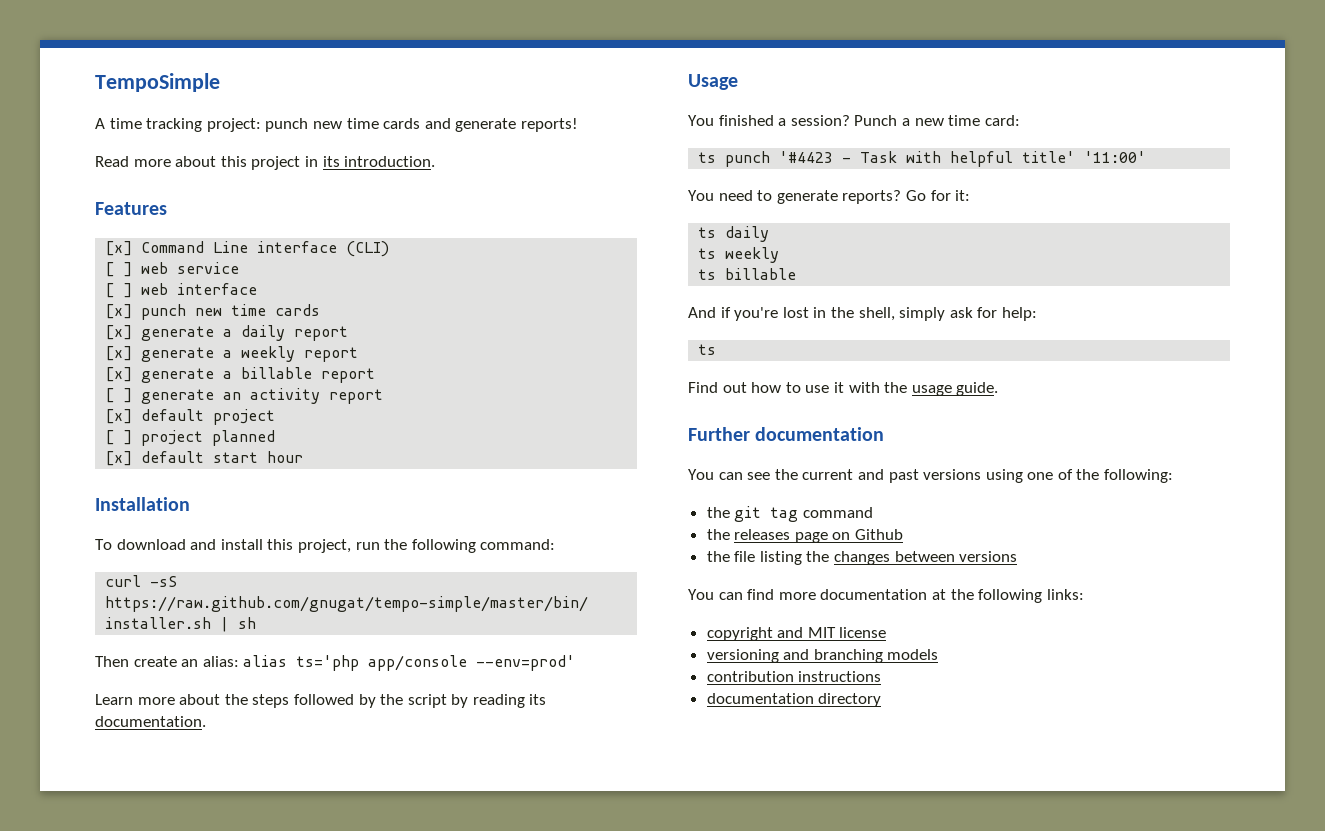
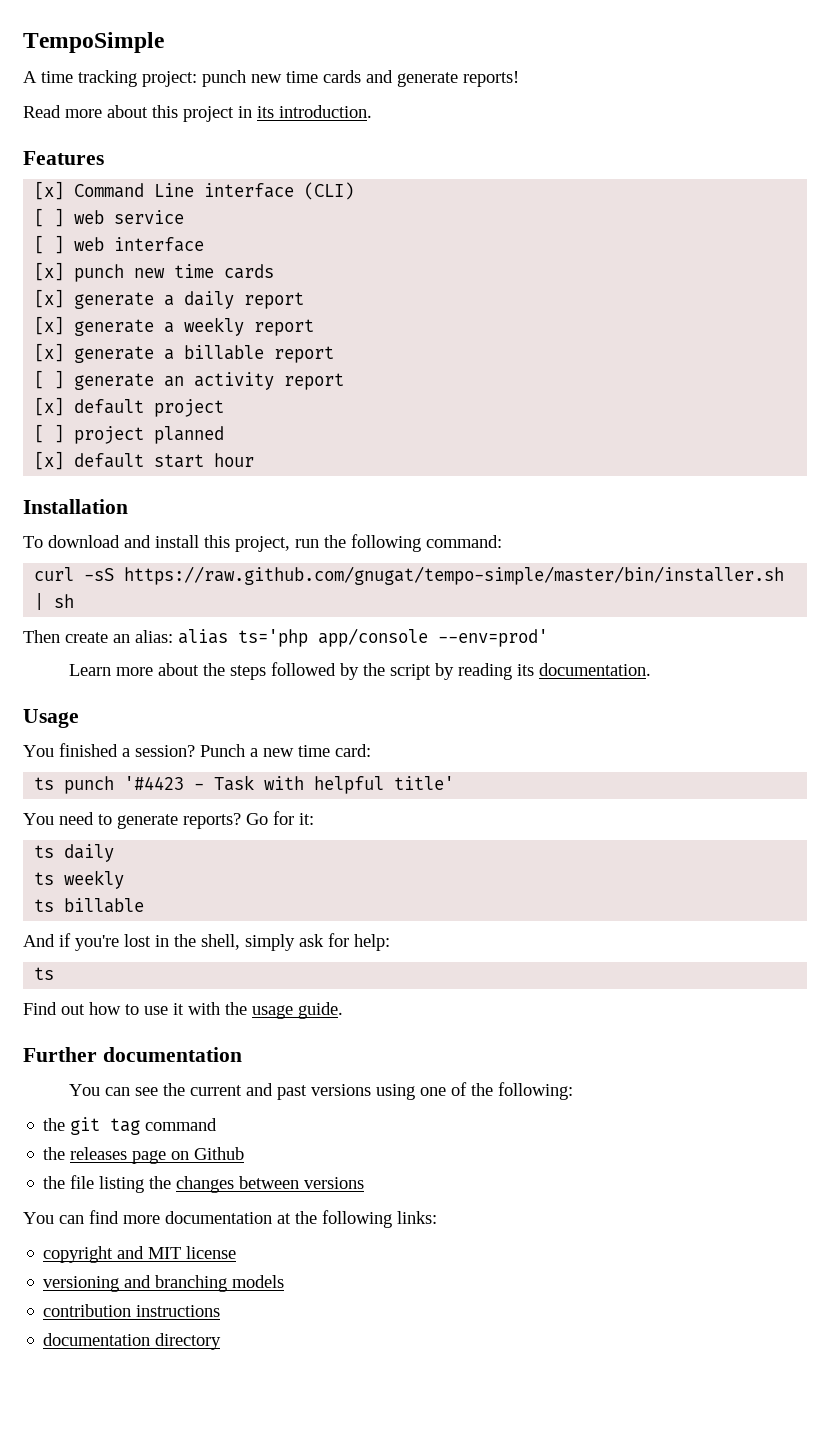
[1084,151,1147,163] '11:00' -> (455, 783) none

